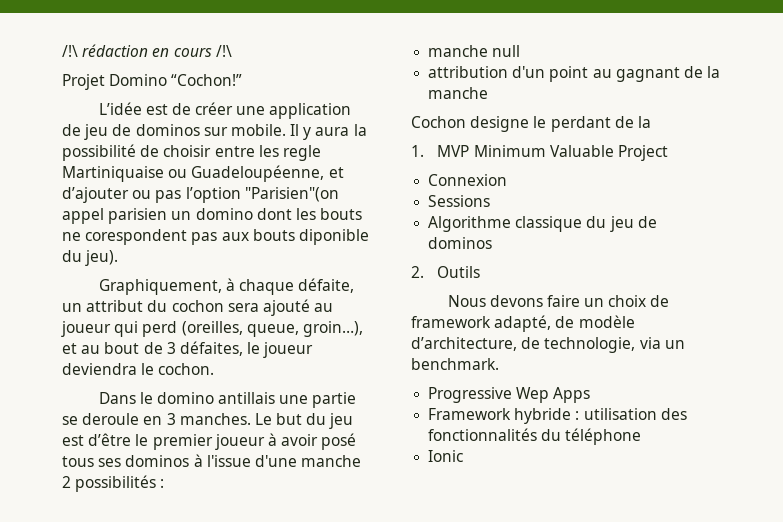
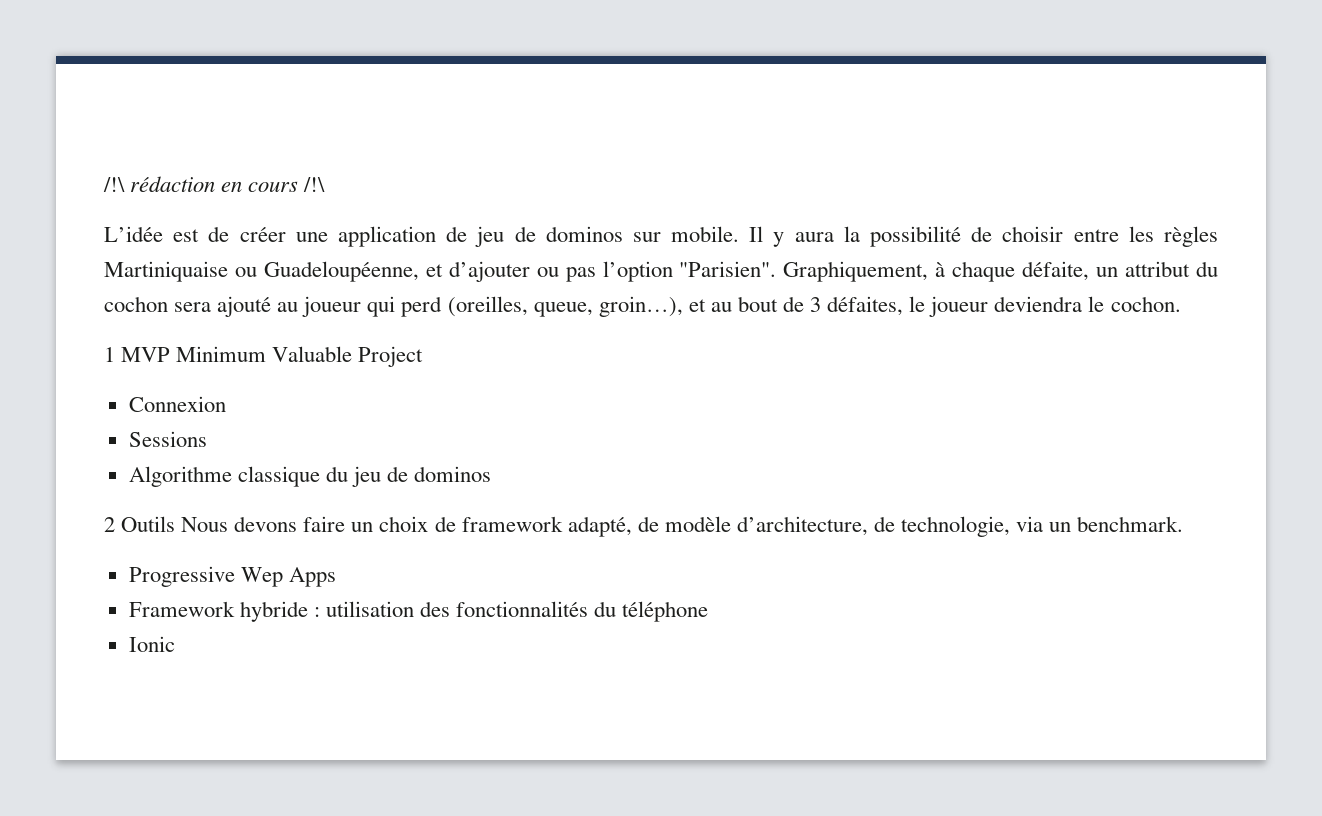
[62,74,243,90] // Projet Domino “Cochon!” -> (326, 184) none
[282,145,321,161] regle -> [1163,226,1218,247] règles
[244,187,339,202] [62,208,363,224] [62,229,369,245] [62,250,119,266] "Parisien"(on appel parisien un domino dont les bouts ne corespondent pas aux bouts diponible du jeu). // -> [679,261,777,277] "Parisien".
[98,392,357,408] [62,413,354,429] [62,433,357,450] [62,454,362,467] [62,475,165,492] [428,45,521,57] [428,66,721,82] [428,87,489,99] [411,116,651,132] [411,145,424,157] Dans le domino antillais une partie se deroule en 3 manches. Le but du jeu est d’être le premier joueur à avoir posé tous ses dominos à l'issue d'une manche 2 possibilités : // manche null // attribution d'un point au gagnant de la manche // Cochon designe le perdant de la // 1. -> [104,347,115,362] 1
[411,266,424,278] 2. -> [104,517,115,532] 2
(481, 272) // -> (176, 524) none

